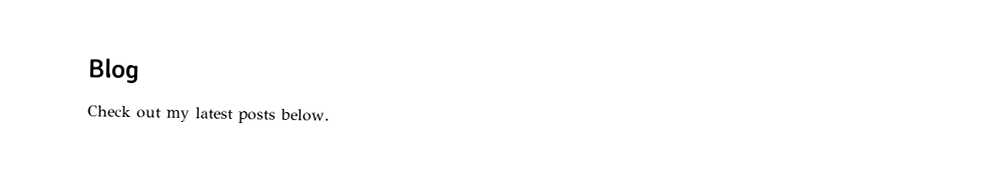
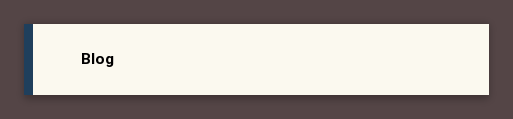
[87,105,330,124] // Check out my latest posts below. -> (114, 60) none

